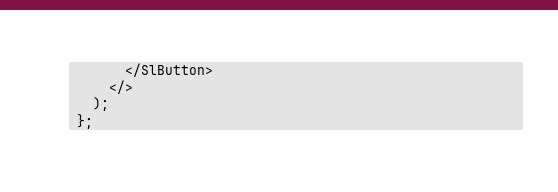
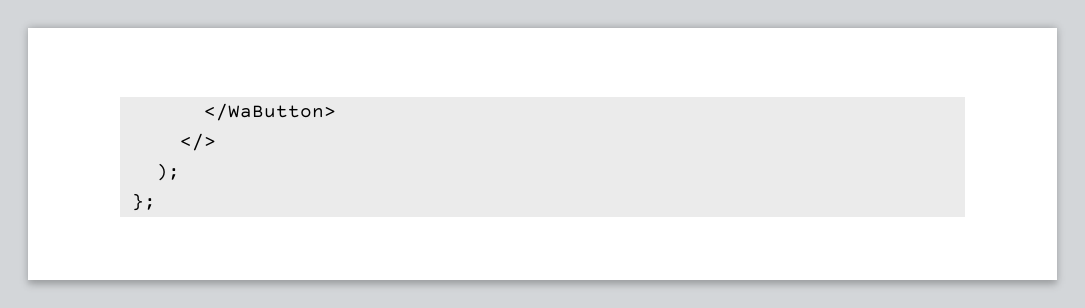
[125,63,214,77] </SlButton> -> [204,103,336,121] </WaButton>

